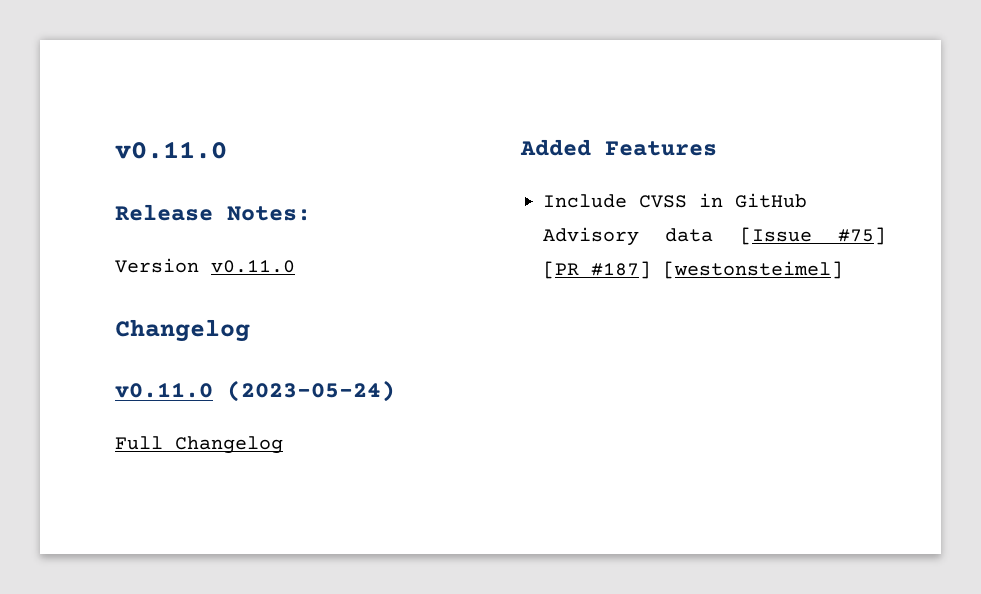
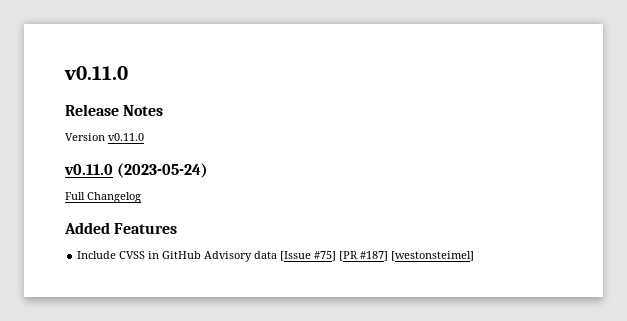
[227,206,311,221] Notes: -> [123,105,164,116] Notes
[115,319,250,342] // Changelog -> (144, 137) none

